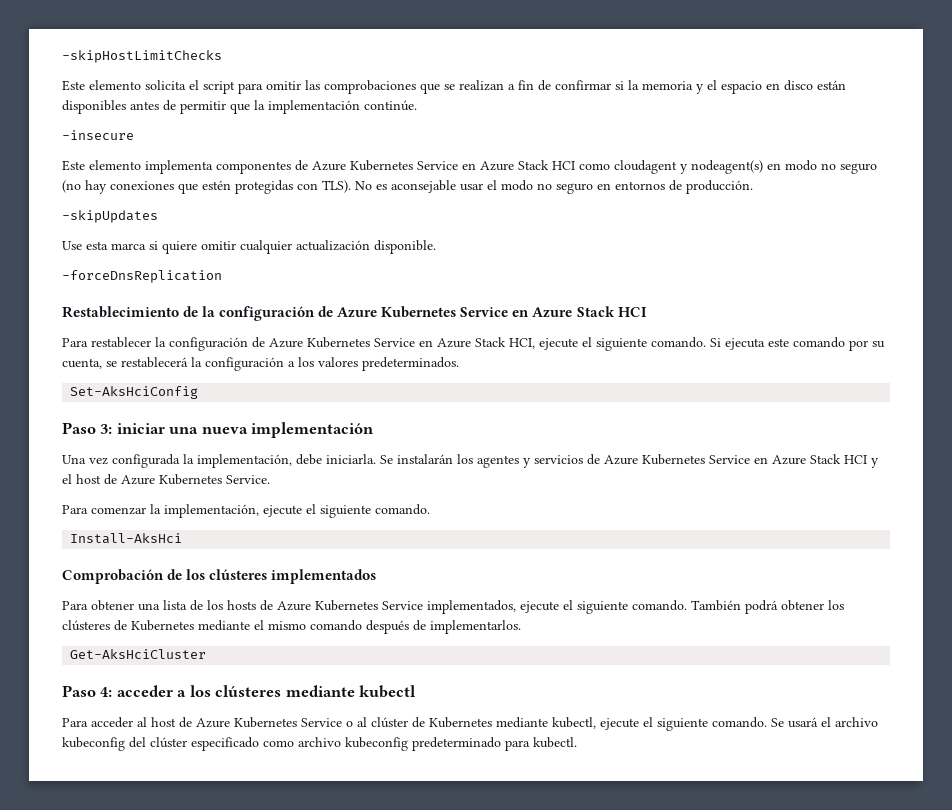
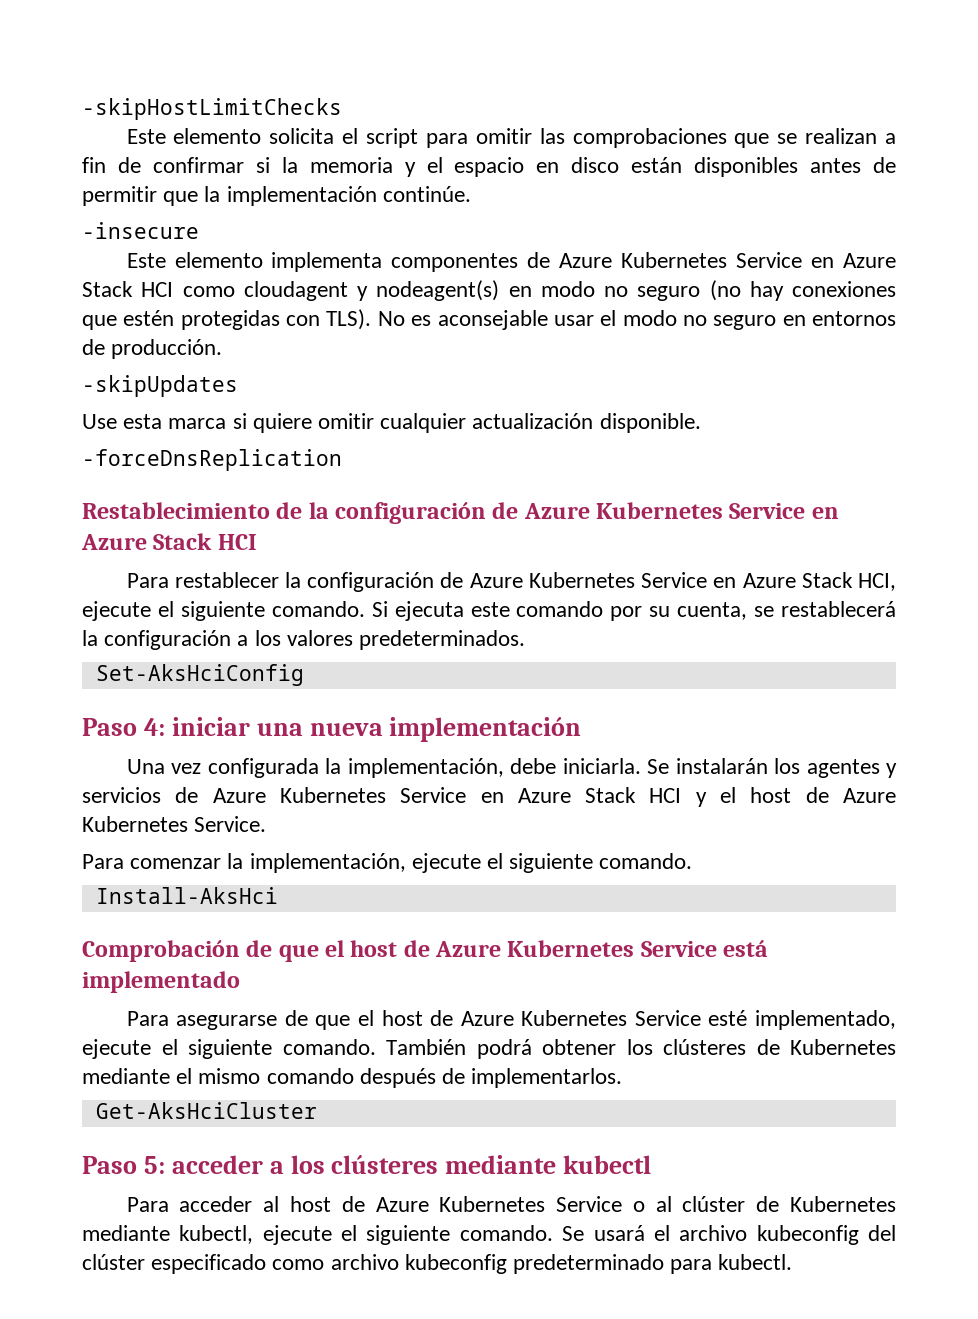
[100,424,113,434] 3: -> [143,718,165,736] 4:
[186,569,377,584] [62,600,516,614] los clústeres implementados // Para obtener una lista de los hosts de Azure Kubernetes Service implementados, -> [278,940,769,962] [82,971,240,993] [126,1010,896,1030] que el host de Azure Kubernetes Service está implementado // Para asegurarse de que el host de Azure Kubernetes Service esté implementado,
[100,687,113,697] 4: -> [143,1156,165,1174] 5:

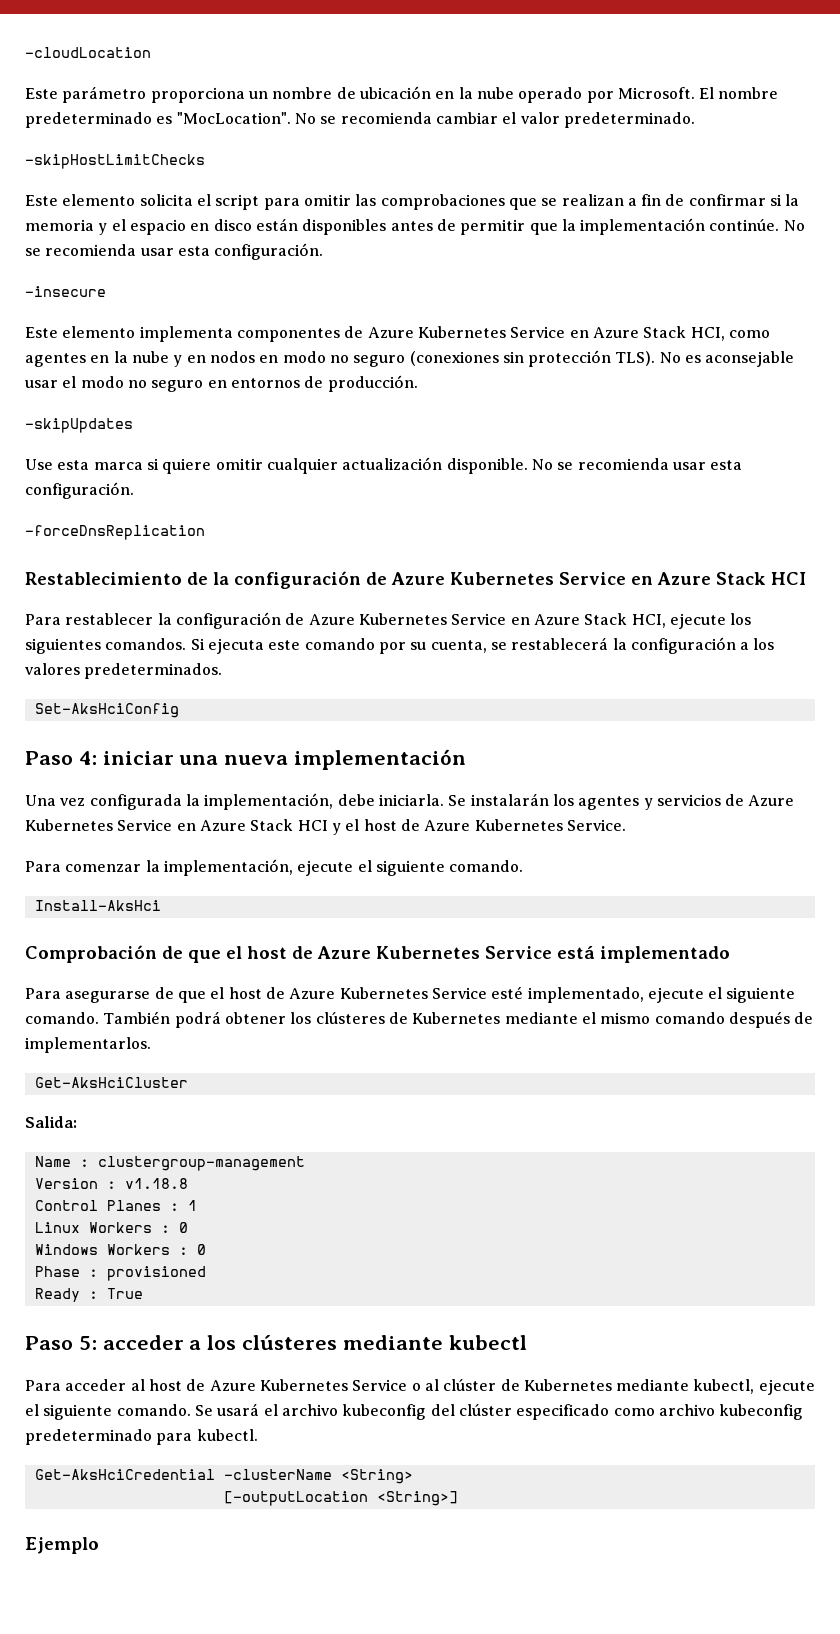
(82, 109) none -> [25,47,151,58] [25,86,779,103] [25,112,695,128] -cloudLocation // Este parámetro proporciona un nombre de ubicación en la nube operado por Microsoft. El nombre predeterminado es "MocLocation". No se recomienda cambiar el valor predeterminado. //
(471, 194) none -> [783,220,805,231] [25,243,324,260] No se recomienda usar esta configuración.
[141,280,896,301] [82,310,321,330] HCI como cloudagent y nodeagent(s) en modo no seguro (no hay conexiones que estén protegidas con -> [690,327,770,341] [25,350,612,367] HCI, como agentes en la nube y en nodos en modo no seguro (conexiones sin protección
(701, 423) none -> [531,458,743,470] [25,482,134,499] No se recomienda usar esta configuración.
[157,601,365,621] el siguiente comando. -> [730,613,752,625] [25,638,187,654] los siguientes comandos.
(317, 1110) none -> [25,1116,77,1128] [34,1156,305,1171] [34,1178,188,1189] [34,1200,197,1211] [34,1222,188,1233] [34,1244,206,1255] [34,1266,206,1281] [34,1288,143,1302] // Salida: // Name : clustergroup-management // Version : v1.18.8 // Control Planes : 1 // Linux Workers : 0 // Windows Workers : 0 // Phase : provisioned // Ready : True
(793, 1262) none -> [34,1469,413,1484] [223,1491,458,1506] [25,1537,99,1554] // Get-AksHciCredential -clusterName <String> // [-outputLocation <String>] // Ejemplo

